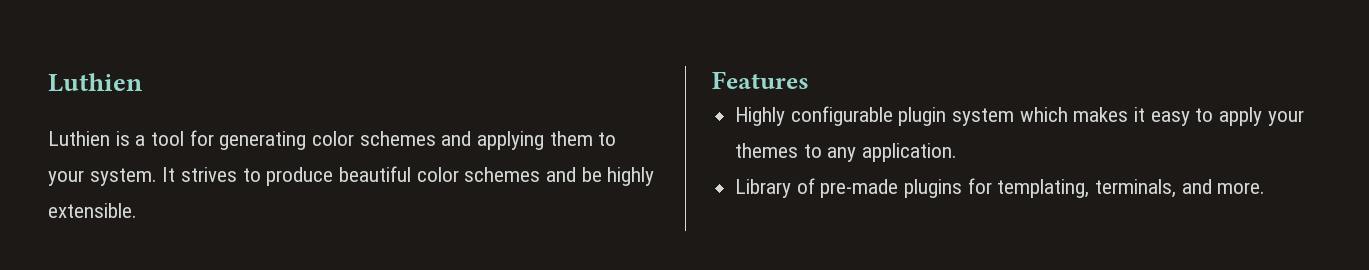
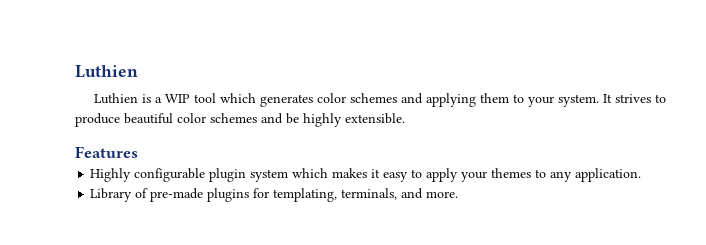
[151,130,307,150] tool for generating -> [165,93,314,107] WIP tool which generates

